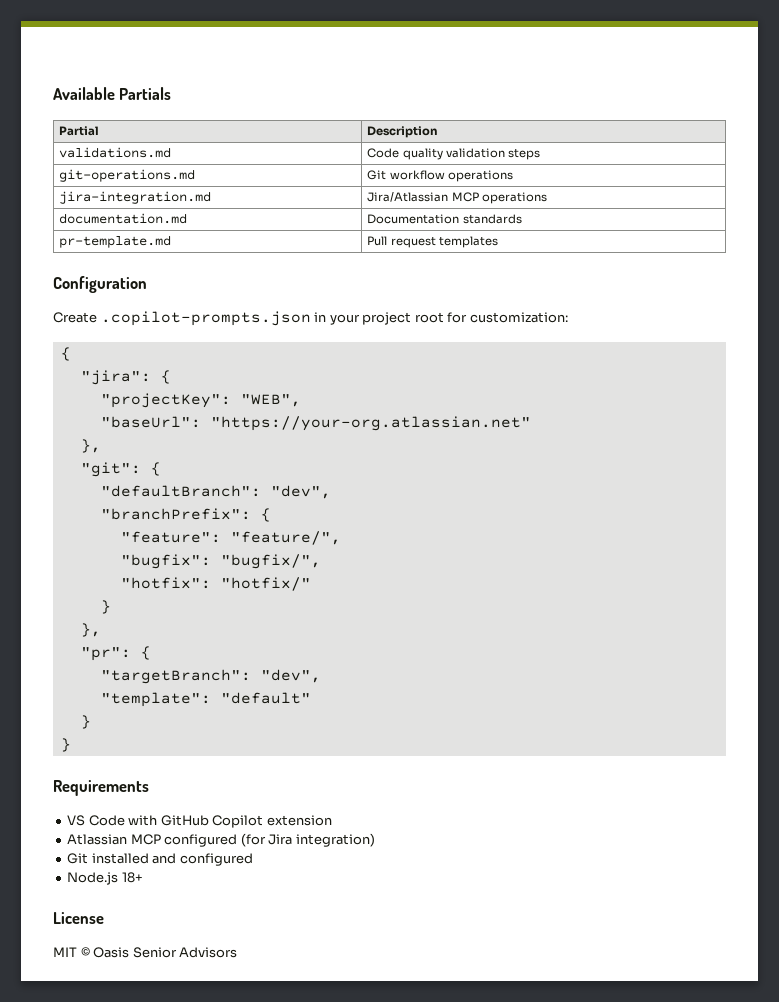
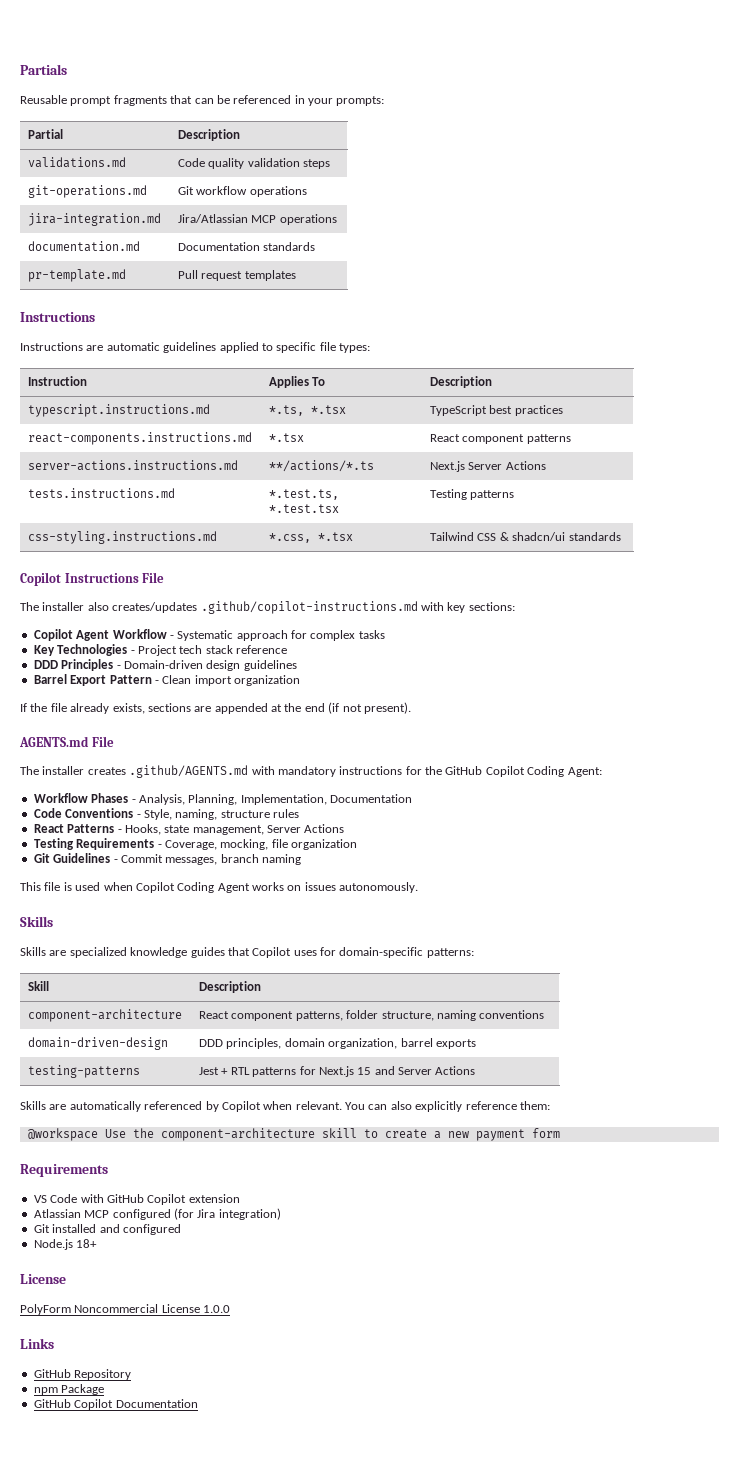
[53,87,115,100] Available -> (20, 69) none
(172, 93) none -> [20,95,385,106] // Reusable prompt fragments that can be referenced in your prompts:
[53,276,147,293] [53,311,568,326] [60,347,71,361] [80,370,171,385] [100,393,301,408] [100,416,531,431] [80,439,101,453] [80,462,161,477] [100,485,331,499] [100,508,271,522] [120,531,341,545] [120,554,321,569] [120,577,311,591] [100,600,111,614] [80,623,101,637] [80,646,151,661] [100,669,321,684] [100,692,311,707] [80,715,91,729] [60,738,71,752] Configuration // Create .copilot-prompts.json in your project root for customization: // { // "jira": { // "projectKey": "WEB", // "baseUrl": "https://your-org.atlassian.net" // }, // "git": { // "defaultBranch": "dev", // "branchPrefix": { // "feature": "feature/", // "bugfix": "bugfix/", // "hotfix": "hotfix/" // } // }, // "pr": { // "targetBranch": "dev", // "template": "default" // } // } -> [20,312,95,322] [20,342,370,353] [28,376,88,386] [269,376,326,388] [430,376,493,388] [28,404,211,417] [269,405,347,416] [430,405,563,416] [28,432,253,445] [269,433,305,442] [430,434,571,444] [28,460,239,471] [269,460,375,472] [430,461,546,472] [28,488,176,498] [269,489,340,500] [269,504,340,513] [430,489,515,500] [28,531,218,544] [269,532,354,543] [430,532,621,541] [20,572,165,586] [20,601,515,614] [33,629,385,641] [33,644,287,656] [33,659,297,671] [33,674,300,686] [20,702,411,714] [19,736,114,747] [20,765,602,778] [33,793,412,805] [33,808,299,820] [33,824,345,835] [33,838,357,850] [33,853,301,865] [20,882,419,893] [20,916,53,927] [20,947,474,958] [28,981,50,991] [199,981,262,993] [28,1009,183,1022] [199,1010,545,1021] [28,1037,169,1050] [199,1038,476,1049] [28,1065,141,1078] [199,1066,476,1077] [20,1101,550,1112] [27,1128,560,1141] Instructions // Instructions are automatic guidelines applied to specific file types: // Instruction | Applies To | Description // typescript.instructions.md | *.ts, *.tsx | TypeScript best practices // react-components.instructions.md | *.tsx | React component patterns // server-actions.instructions.md | **/actions/*.ts | Next.js Server Actions // tests.instructions.md | *.test.ts, *.test.tsx | Testing patterns // css-styling.instructions.md | *.css, *.tsx | Tailwind CSS & shadcn/ui standards // Copilot Instructions File // The installer also creates/updates .github/copilot-instructions.md with key sections: // Copilot Agent Workflow - Systematic approach for complex tasks // Key Technologies - Project tech stack reference // DDD Principles - Domain-driven design guidelines // Barrel Export Pattern - Clean import organization // If the file already exists, sections are appended at the end (if not present). // AGENTS.md File // The installer creates .github/AGENTS.md with mandatory instructions for the GitHub Copilot Coding Agent: // Workflow Phases - Analysis, Planning, Implementation, Documentation // Code Conventions - Style, naming, structure rules // React Patterns - Hooks, state management, Server Actions // Testing Requirements - Coverage, mocking, file organization // Git Guidelines - Commit messages, branch naming // This file is used when Copilot Coding Agent works on issues autonomously. // Skills // Skills are specialized knowledge guides that Copilot uses for domain-specific patterns: // Skill | Description // component-architecture | React component patterns, folder structure, naming conventions // domain-driven-design | DDD principles, domain organization, barrel exports // testing-patterns | Jest + RTL patterns for Next.js 15 and Server Actions // Skills are automatically referenced by Copilot when relevant. You can also explicitly reference them: // @workspace Use the component-architecture skill to create a new payment form
[53,947,238,958] MIT © Oasis Senior Advisors -> [20,1304,231,1315] [20,1338,54,1349] [33,1369,132,1380] [33,1384,105,1395] [33,1399,198,1410] PolyForm Noncommercial License 1.0.0 // Links // GitHub Repository // npm Package // GitHub Copilot Documentation

